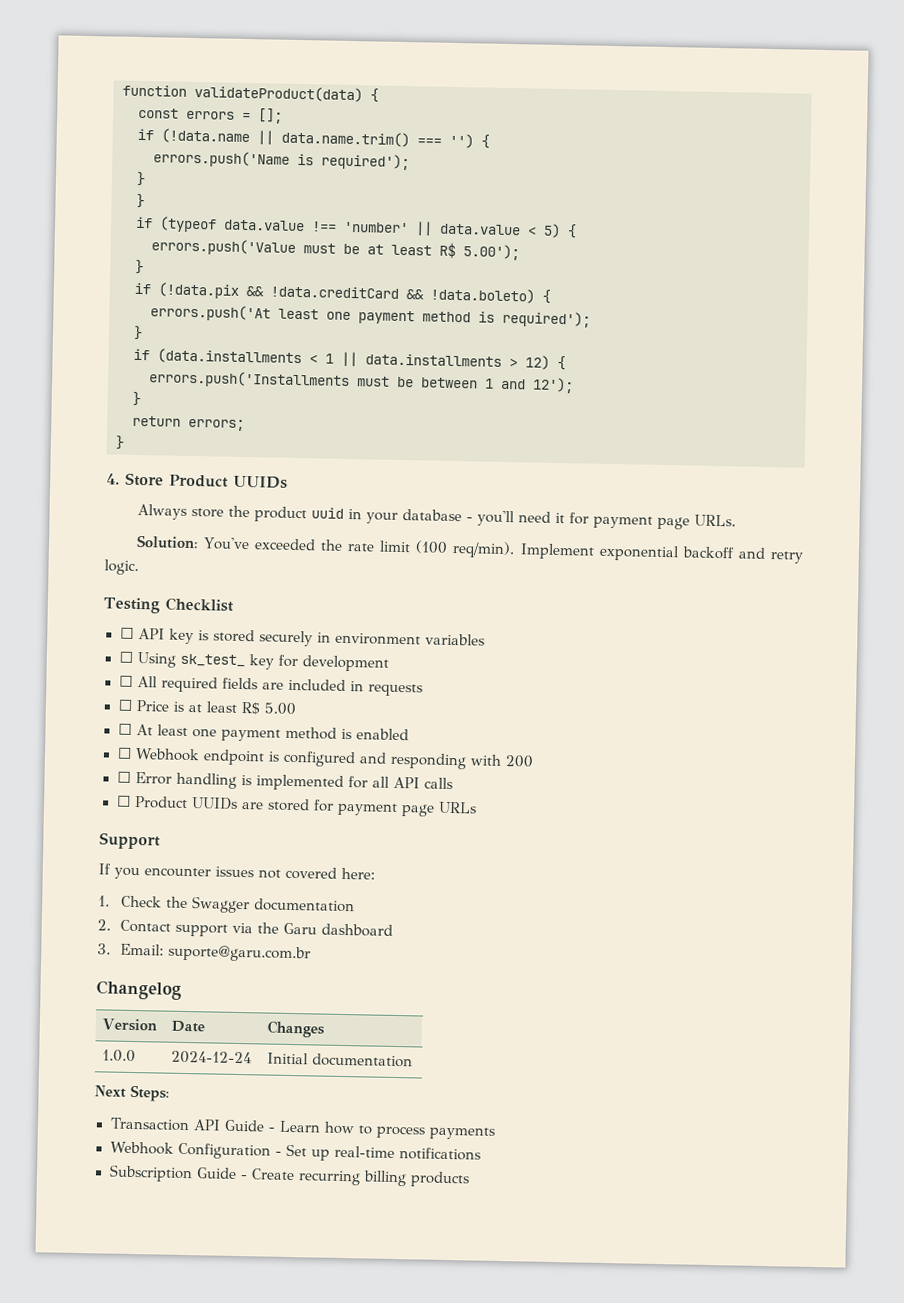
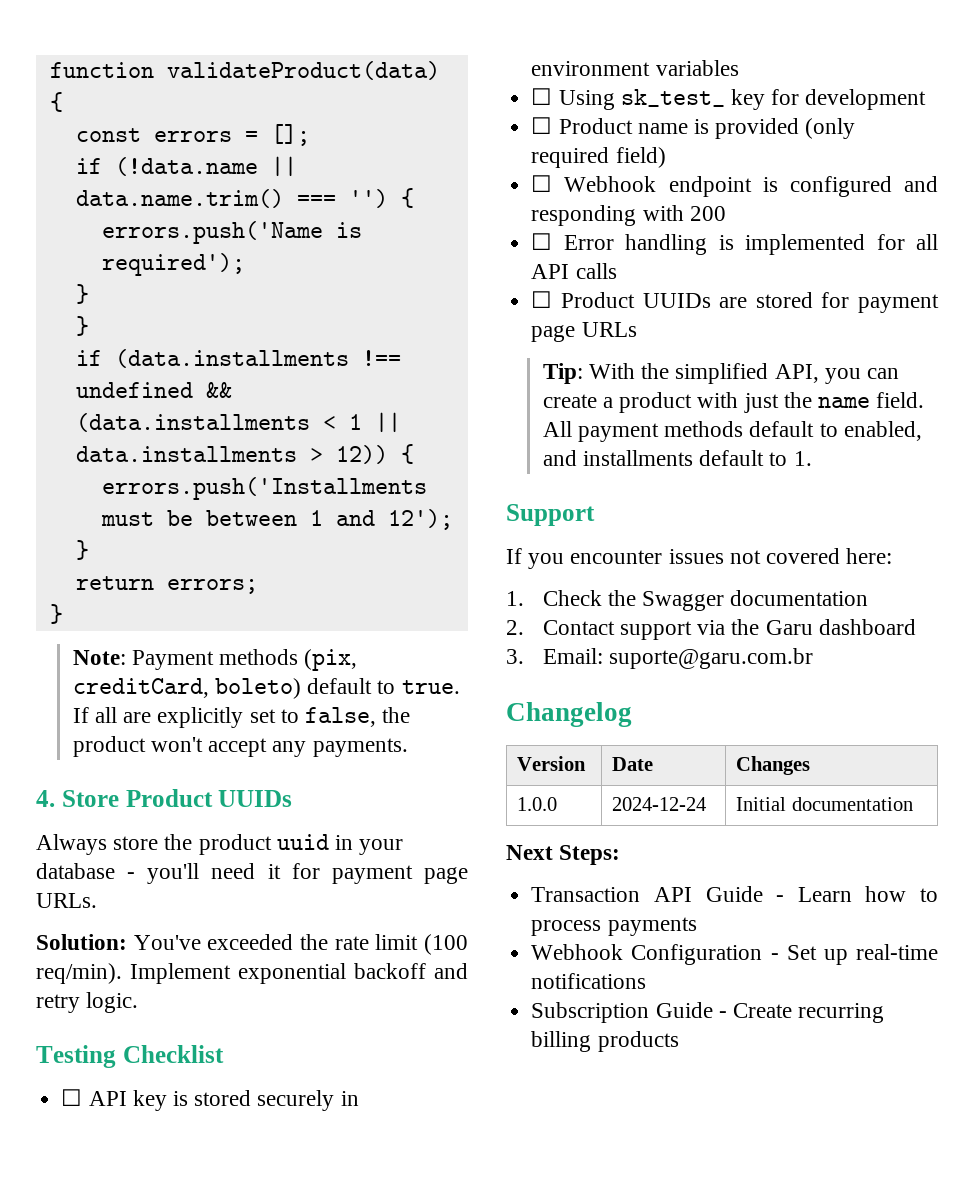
[159,216,577,239] [151,238,520,261] [135,259,144,275] [134,282,551,304] [150,304,591,328] [133,325,143,341] [133,348,150,361] (typeof data.value !== 'number' || data.value < 5) { // errors.push('Value must be at least R$ 5.00'); // } // if (!data.pix && !data.creditCard && !data.boleto) { // errors.push('At least one payment method is required'); // } // if -> [114,349,401,368] [75,382,232,398] (data.installments !== undefined &&
[525,355,550,370] 12) -> [335,445,388,464] 12))
(125, 442) none -> [72,649,358,671] [72,678,460,699] [72,707,411,728] [72,736,408,757] // Note: Payment methods (pix, creditCard, boleto) default to true. If all are explicitly set to false, the product won't accept any payments.
[136,676,423,697] [117,699,296,716] [117,723,409,742] All required fields are included in requests // ☐ Price is at least R$ 5.00 // ☐ At least one payment method is enabled -> [558,118,856,139] [531,147,666,168] Product name is provided (only required field)
(477, 807) none -> [542,363,899,384] [542,392,925,413] [542,421,922,442] [542,450,812,466] // Tip: With the simplified API, you can create a product with just the name field. All payment methods default to enabled, and installments default to 1.

